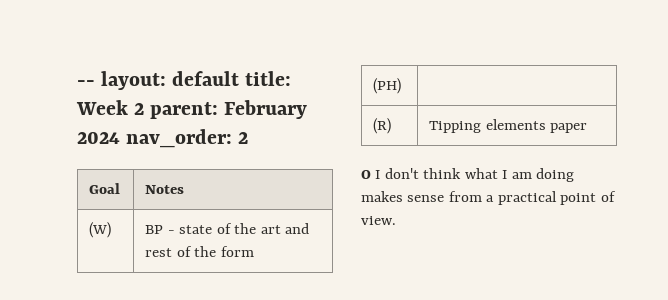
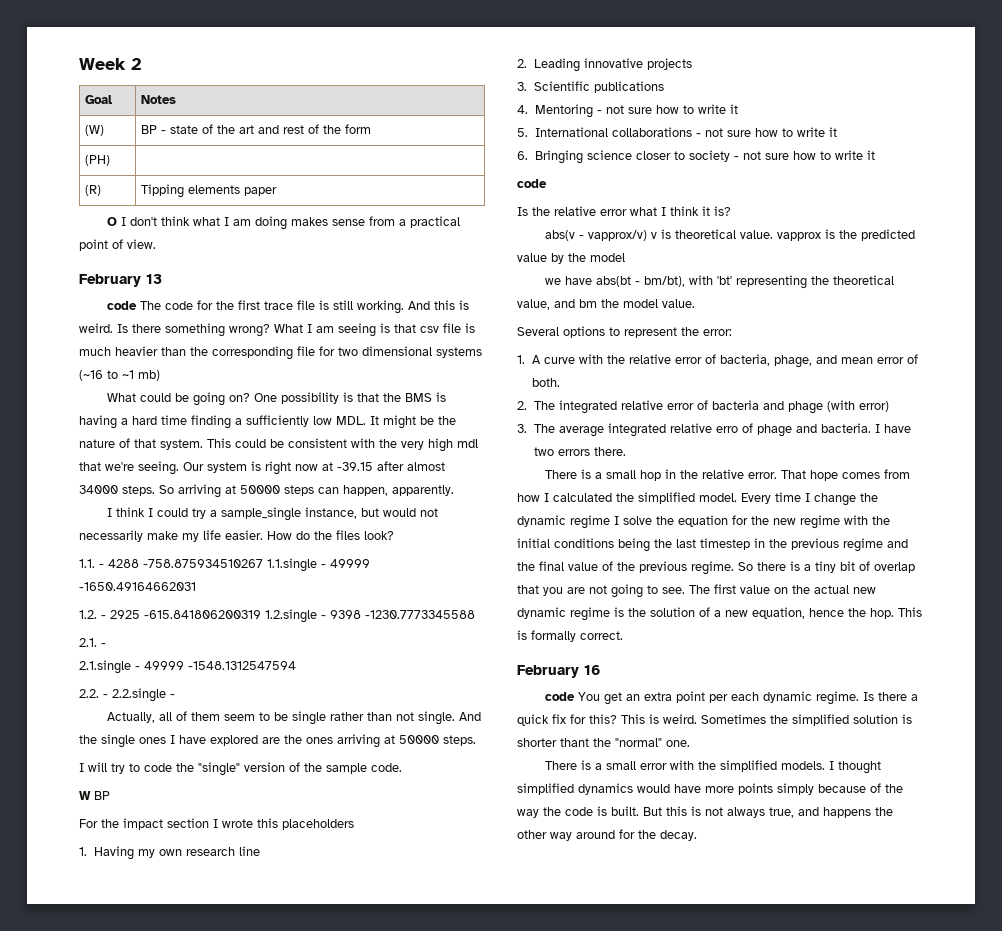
[77,71,292,90] [76,100,308,119] [77,129,233,148] -- layout: default title: Week 2 parent: February 2024 nav_order: -> [79,58,126,70] Week
(396, 220) none -> [79,274,162,287] [107,300,470,314] [79,323,475,337] [79,346,482,360] [79,370,160,381] [107,392,447,406] [79,415,456,429] [79,438,478,452] [79,461,445,475] [79,484,454,498] [107,507,439,521] [79,530,394,542] [79,558,370,572] [79,582,196,591] [79,609,475,623] [79,638,106,647] [79,660,296,674] [79,688,175,702] [107,711,482,725] [79,734,476,748] [79,762,402,776] [79,791,110,800] [79,818,354,830] [79,846,260,860] [517,58,692,72] [517,81,664,93] [517,104,738,118] [517,127,837,137] [517,150,875,164] [517,179,547,188] [517,206,731,216] [545,229,916,241] [517,253,625,264] [545,275,895,289] [517,299,695,310] [517,326,732,338] [517,354,918,368] [531,378,560,387] [517,400,889,414] [517,423,911,437] [533,447,626,456] [545,469,911,481] [517,492,878,506] [517,515,890,529] [517,538,908,552] [517,561,915,575] [517,584,876,598] [517,607,922,621] [517,630,623,642] [517,665,600,678] [545,691,919,705] [517,714,912,726] [517,738,690,747] [545,760,882,774] [517,783,903,795] [517,806,893,818] [517,829,697,841] // February 13 // code The code for the first trace file is still working. And this is weird. Is there something wrong? What I am seeing is that csv file is much heavier than the corresponding file for two dimensional systems (~16 to ~1 mb) // What could be going on? One possibility is that the BMS is having a hard time finding a sufficiently low MDL. It might be the nature of that system. This could be consistent with the very high mdl that we're seeing. Our system is right now at -39.15 after almost 34000 steps. So arriving at 50000 steps can happen, apparently. // I think I could try a sample_single instance, but would not necessarily make my life easier. How do the files look? // 1.1. - 4288 -758.875934510267 1.1.single - 49999 -1650.49164662031 // 1.2. - 2925 -615.841806200319 1.2.single - 9398 -1230.7773345588 // 2.1. - // 2.1.single - 49999 -1548.1312547594 // 2.2. - 2.2.single - // Actually, all of them seem to be single rather than not single. And the single ones I have explored are the ones arriving at 50000 steps. // I will try to code the "single" version of the sample code. // W BP // For the impact section I wrote this placeholders // 1. Having my own research line // 2. Leading innovative projects // 3. Scientific publications // 4. Mentoring - not sure how to write it // 5. International collaborations - not sure how to write it // 6. Bringing science closer to society - not sure how to write it // code // Is the relative error what I think it is? // abs(v - vapprox/v) v is theoretical value. vapprox is the predicted value by the model // we have abs(bt - bm/bt), with 'bt' representing the theoretical value, and bm the model value. // Several options to represent the error: // 1. A curve with the relative error of bacteria, phage, and mean error of both. // 2. The integrated relative error of bacteria and phage (with error) // 3. The average integrated relative erro of phage and bacteria. I have two errors there. // There is a small hop in the relative error. That hope comes from how I calculated the simplified model. Every time I change the dynamic regime I solve the equation for the new regime with the initial conditions being the last timestep in the previous regime and the final value of the previous regime. So there is a tiny bit of overlap that you are not going to see. The first value on the actual new dynamic regime is the solution of a new equation, hence the hop. This is formally correct. // February 16 // code You get an extra point per each dynamic regime. Is there a quick fix for this? This is weird. Sometimes the simplified solution is shorter thant the "normal" one. // There is a small error with the simplified models. I thought simplified dynamics would have more points simply because of the way the code is built. But this is not always true, and happens the other way around for the decay.

